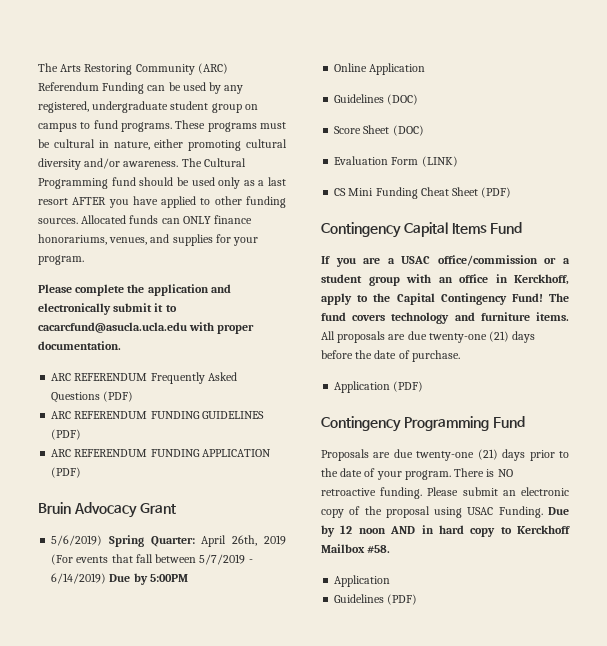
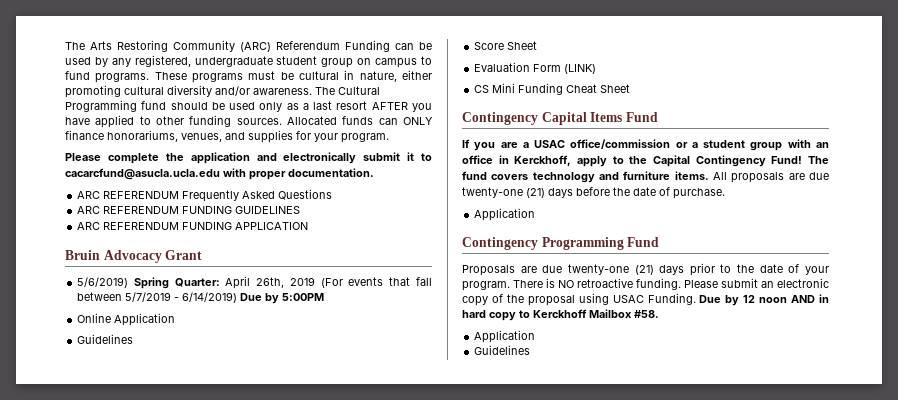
[103,391,134,402] (PDF) -> (333, 194) none
[51,429,82,440] (PDF) -> (301, 210) none
[51,467,82,478] (PDF) -> (309, 226) none
[387,94,419,105] (DOC) -> (134, 339) none
[392,125,424,136] (DOC) -> (538, 45) none
[481,187,512,198] (PDF) -> (631, 88) none
[393,381,424,392] (PDF) -> (536, 214) none
[387,594,418,605] (PDF) -> (531, 350) none

